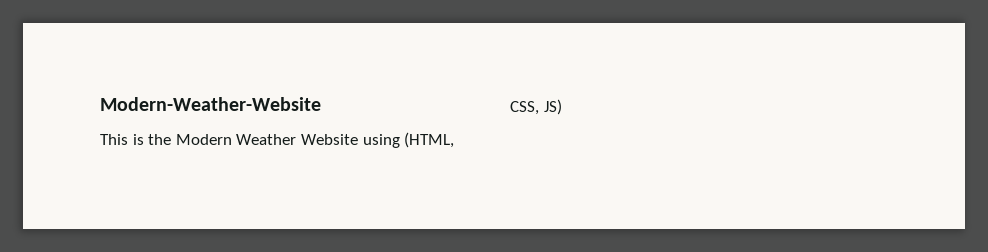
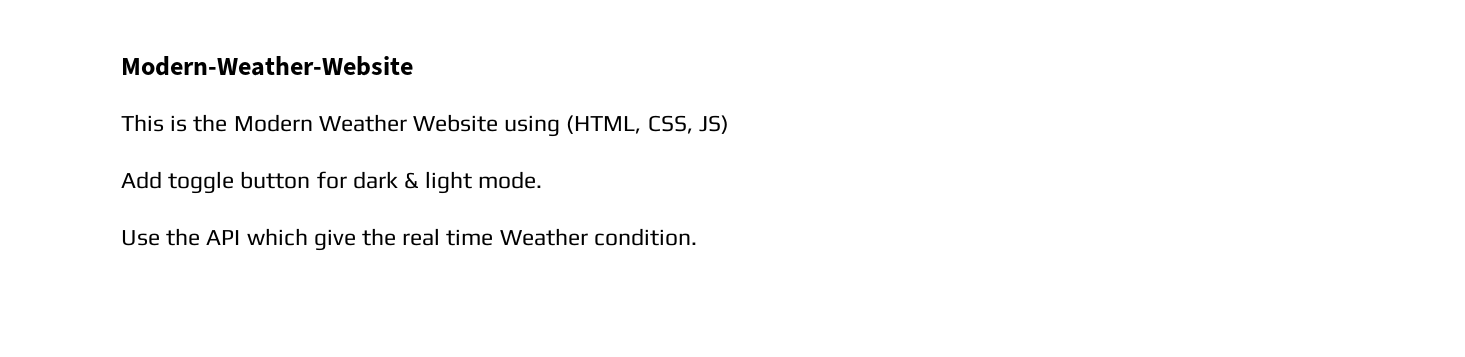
(562, 107) none -> [121,171,543,194] [121,228,697,251] // Add toggle button for dark & light mode. // Use the API which give the real time Weather condition.

